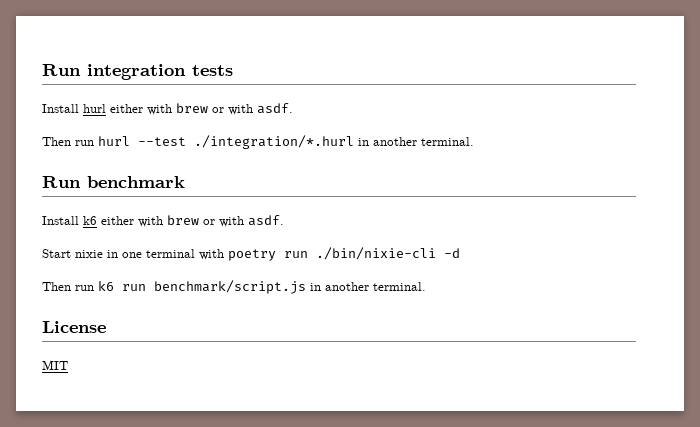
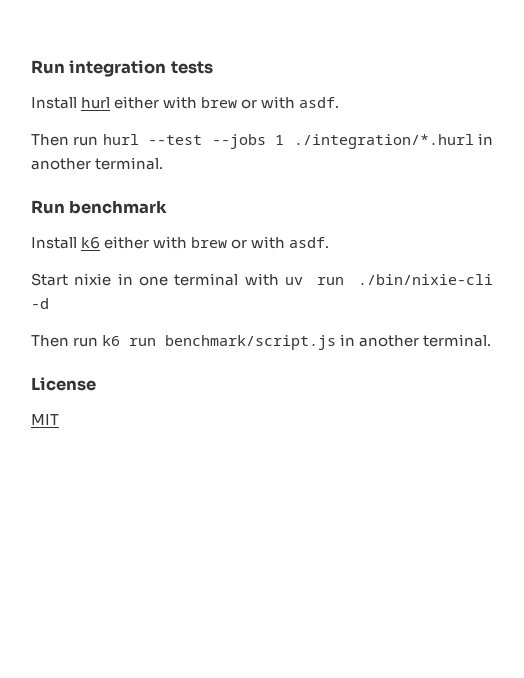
(186, 141) none -> [211,134,285,149] --jobs 1
[228,249,276,261] poetry -> [284,277,303,285] uv

